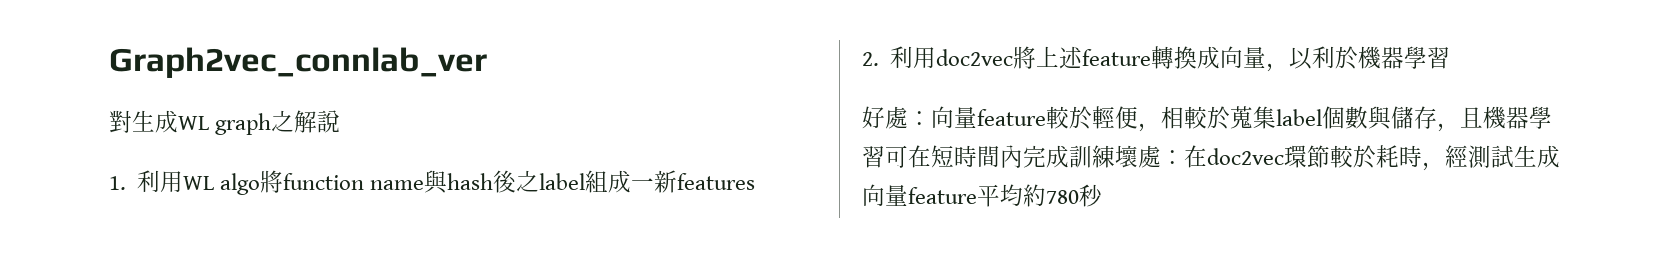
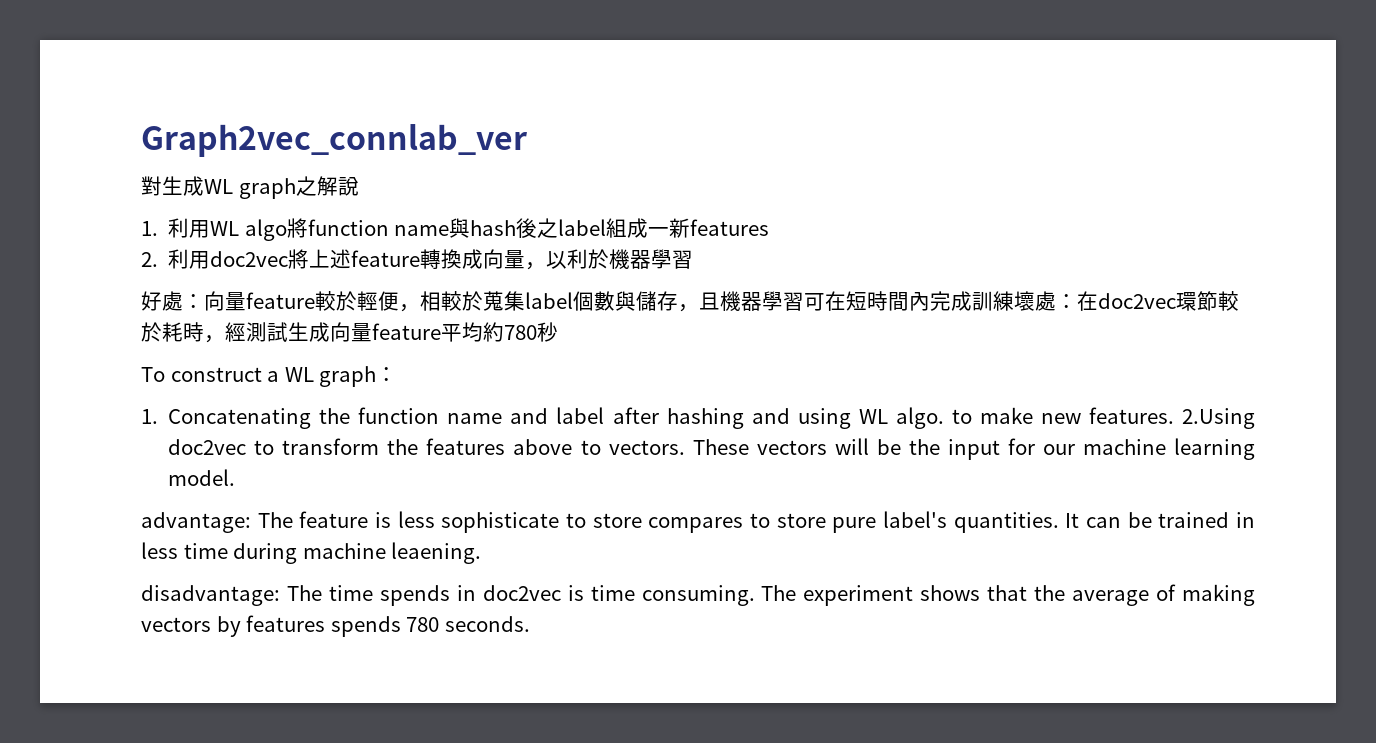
(1103, 195) none -> [141,366,398,387] [141,407,1255,429] [168,438,1255,460] [168,469,236,486] [141,511,1255,533] [141,542,482,564] [141,584,1255,606] [141,615,530,637] // To construct a WL graph： // 1. Concatenating the function name and label after hashing and using WL algo. to make new features. 2.Using doc2vec to transform the features above to vectors. These vectors will be the input for our machine learning model. // advantage: The feature is less sophisticate to store compares to store pure label's quantities. It can be trained in less time during machine leaening. // disadvantage: The time spends in doc2vec is time consuming. The experiment shows that the average of making vectors by features spends 780 seconds.

